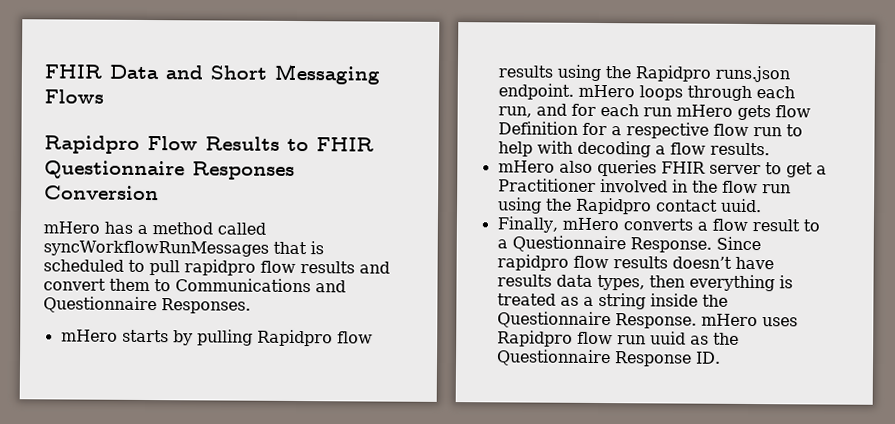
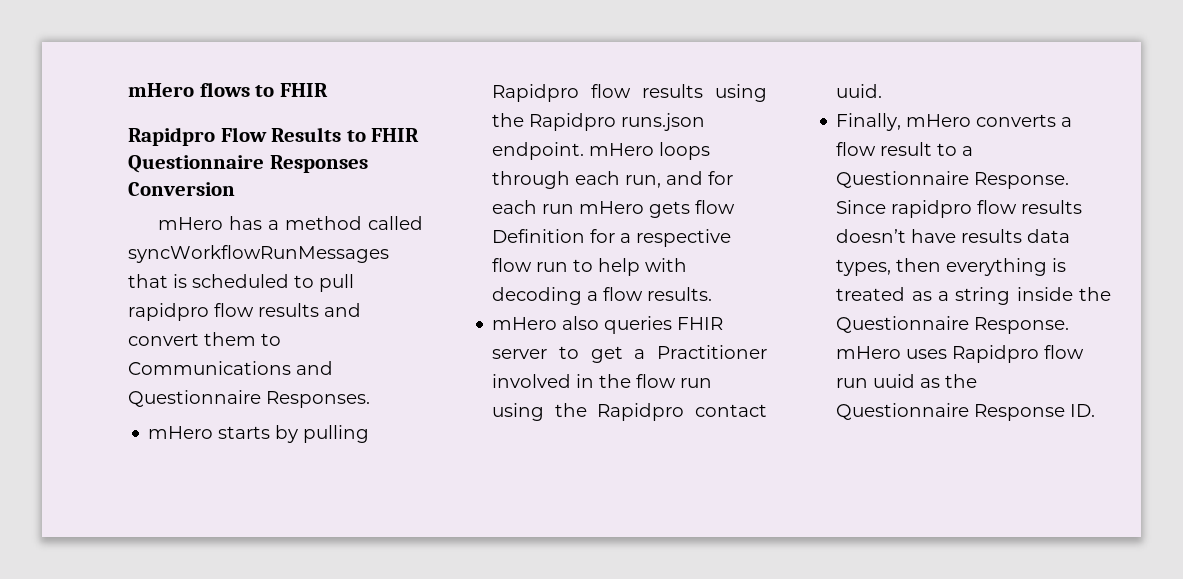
[44,63,380,85] [44,89,104,104] FHIR Data and Short Messaging Flows -> [128,82,328,97] mHero flows to FHIR

